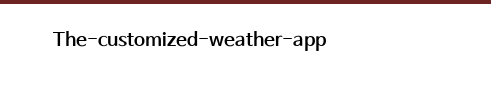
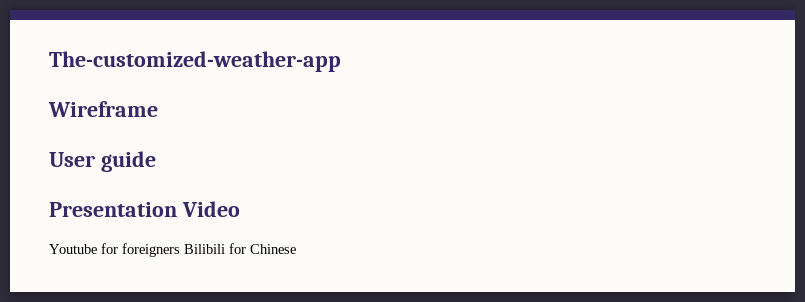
(326, 41) none -> [48,101,158,117] [49,151,156,172] [49,201,240,217] [49,243,296,257] // Wireframe // User guide // Presentation Video // Youtube for foreigners Bilibili for Chinese

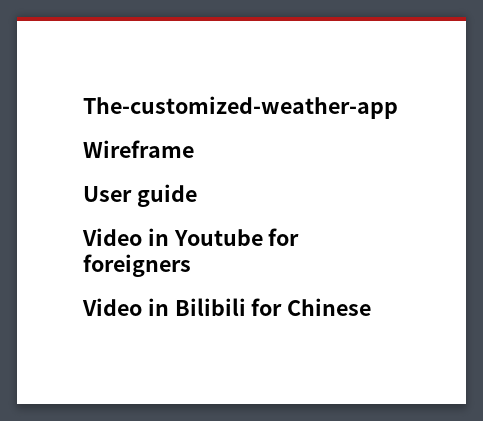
[49,201,240,217] Presentation Video // -> [82,228,169,246] Video in
(180, 250) none -> [82,298,169,316] // Video in

